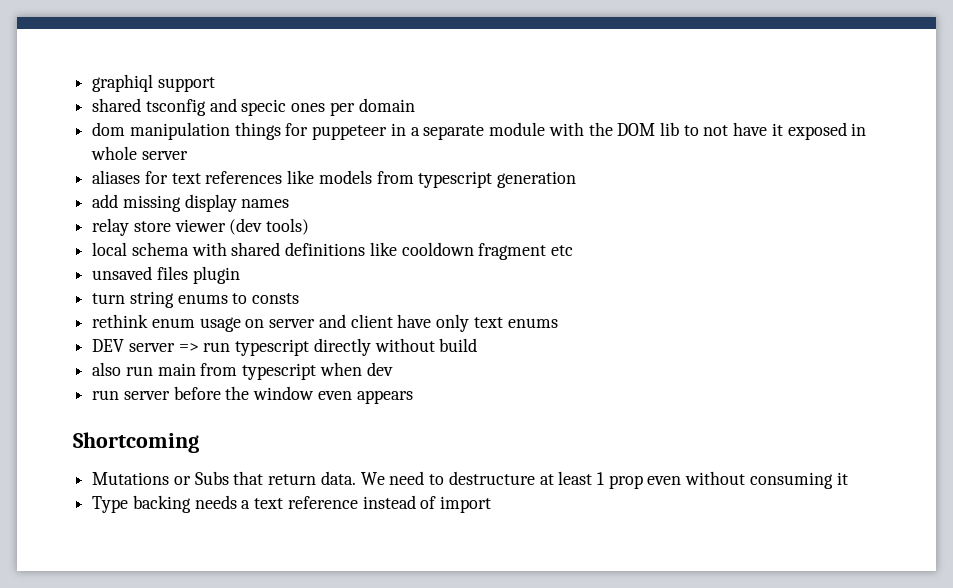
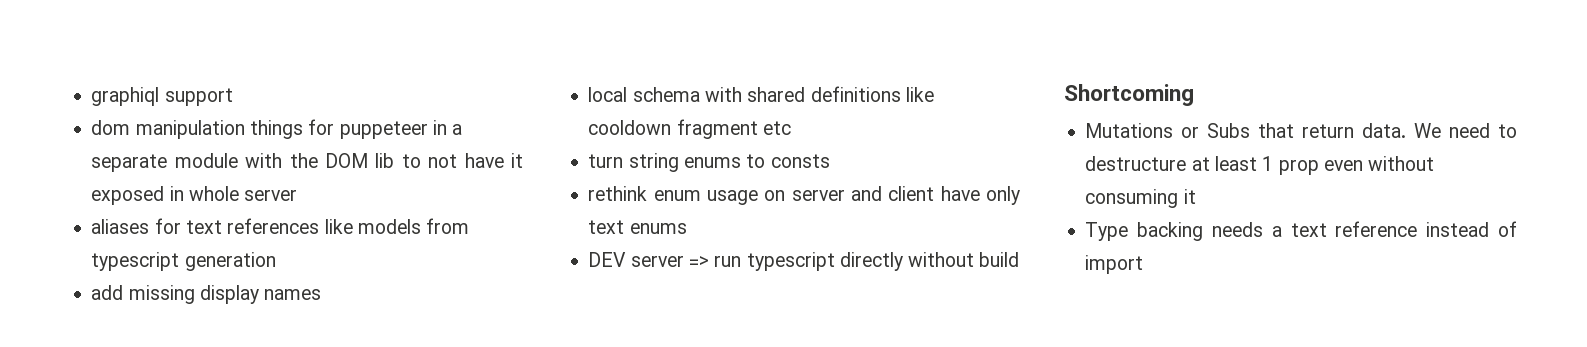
[92,98,415,116] // shared tsconfig and specic ones per domain -> (233, 97) none
[92,218,310,236] // relay store viewer (dev tools) -> (322, 294) none
[92,266,240,284] // unsaved files plugin -> (791, 128) none
[92,362,393,380] [92,386,413,404] // also run main from typescript when dev // run server before the window even appears -> (1020, 259) none

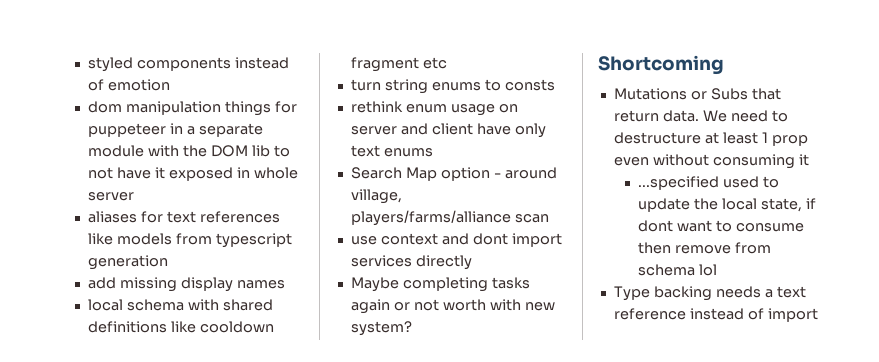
[91,87,233,106] graphiql support -> [87,57,289,72] [87,79,170,91] styled components instead of emotion
[588,252,1020,271] DEV server => run typescript directly without build -> [350,167,557,181] [350,189,402,204] [350,210,549,226] [350,233,562,247] [350,255,472,270] [350,277,530,292] [350,299,555,314] [350,321,412,336] Search Map option - around village, players/farms/alliance scan // use context and dont import services directly // Maybe completing tasks again or not worth with new system?
(1196, 196) none -> [638,176,780,190] [638,198,816,212] [638,220,805,232] [638,242,772,254] [638,264,718,276] // ...specified used to update the local state, if dont want to consume then remove from schema lol

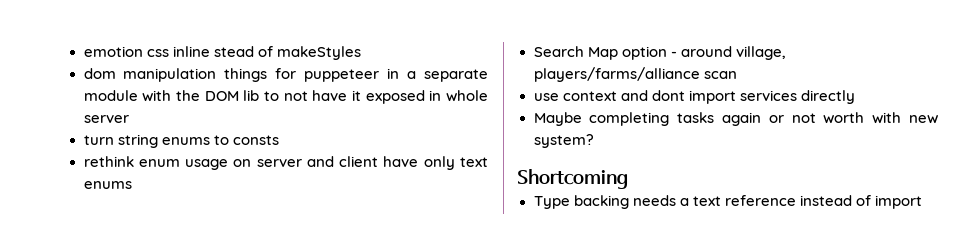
[87,57,289,72] [87,79,170,91] styled components instead of emotion -> [83,46,361,60] emotion css inline stead of makeStyles
[87,211,280,223] [87,233,292,248] [87,255,168,270] [87,277,285,292] [87,299,273,311] [87,321,274,333] [350,57,447,72] // aliases for text references like models from typescript generation // add missing display names // local schema with shared definitions like cooldown fragment etc -> (129, 119) none
[613,88,781,100] [613,110,788,122] [613,132,808,146] [613,154,809,169] [638,176,780,190] [638,198,816,212] [638,220,805,232] [638,242,772,254] [638,264,718,276] // Mutations or Subs that return data. We need to destructure at least 1 prop even without consuming it // ...specified used to update the local state, if dont want to consume then remove from schema lol -> (628, 179) none

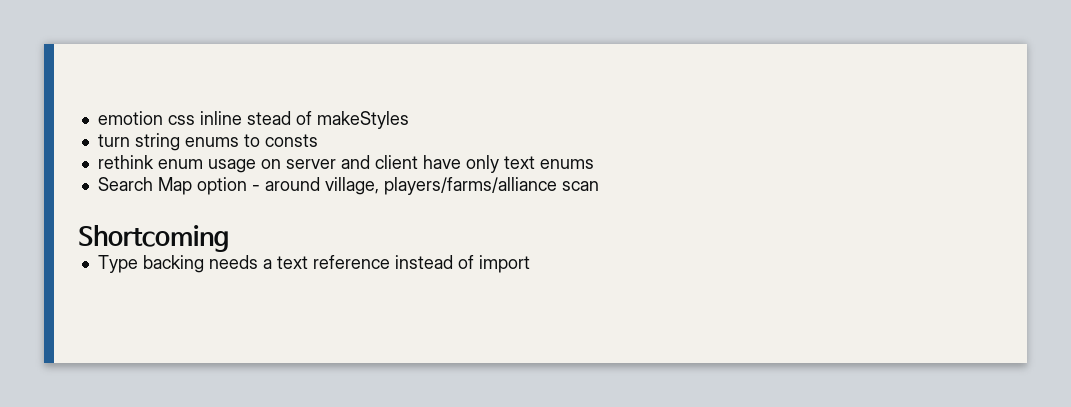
[83,68,489,82] [83,90,489,104] [83,115,129,123] // dom manipulation things for puppeteer in a separate module with the DOM lib to not have it exposed in whole server -> (409, 120) none
[533,90,855,104] [533,112,938,126] [533,134,594,148] // use context and dont import services directly // Maybe completing tasks again or not worth with new system? -> (599, 186) none

